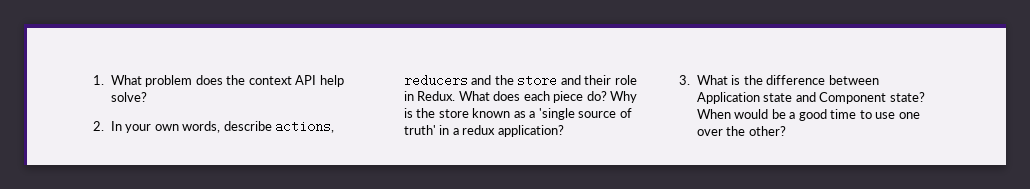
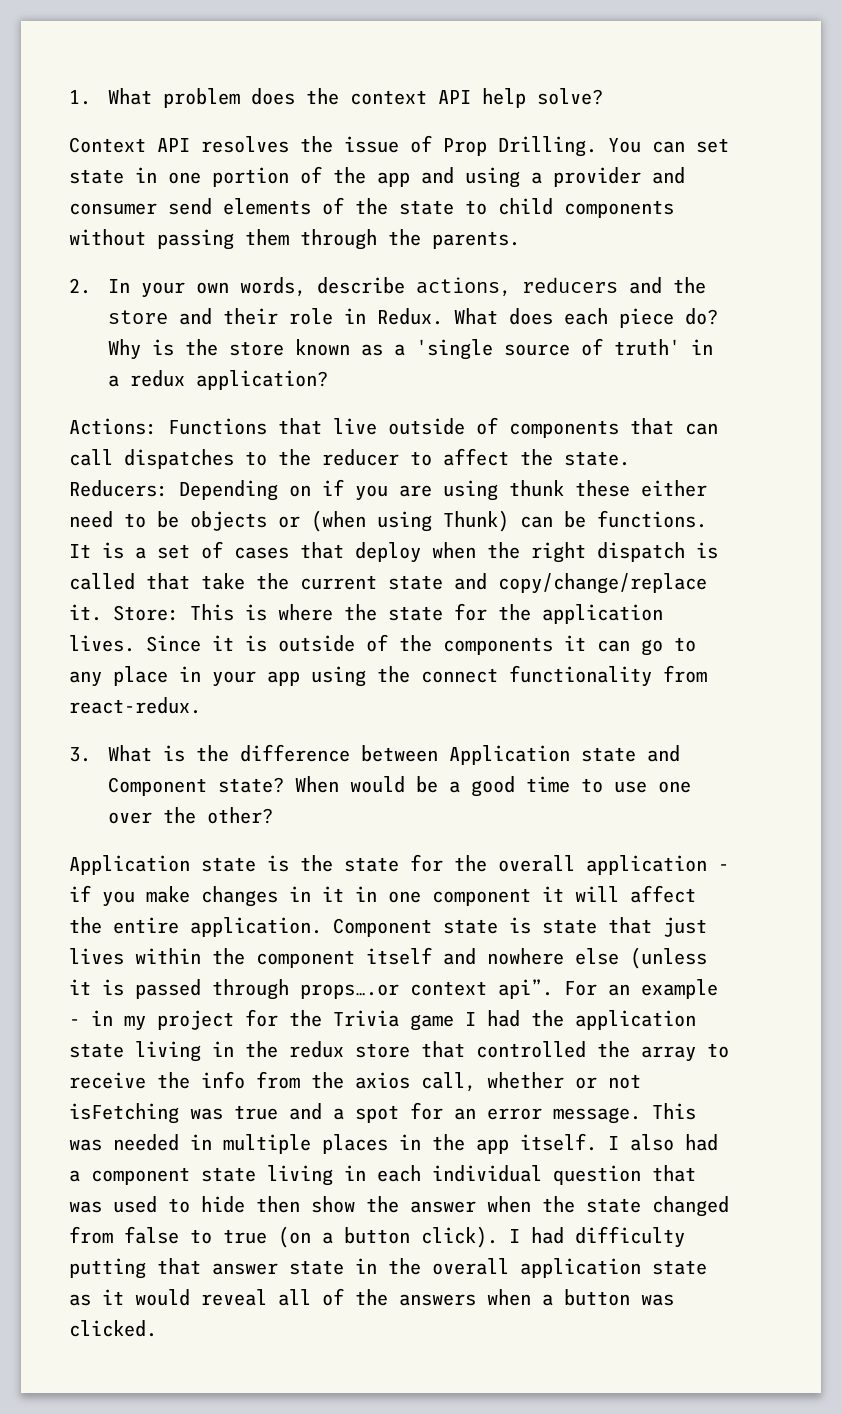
(147, 97) none -> [69,135,729,157] [69,166,685,188] [69,197,674,218] [69,229,520,250] // Context API resolves the issue of Prop Drilling. You can set state in one portion of the app and using a provider and consumer send elements of the state to child components without passing them through the parents.
(564, 131) none -> [69,417,718,438] [69,448,630,469] [69,479,707,501] [69,510,707,532] [69,541,718,563] [69,573,707,594] [69,603,663,624] [69,634,696,656] [69,665,707,687] [69,697,201,714] // Actions: Functions that live outside of components that can call dispatches to the reducer to affect the state. Reducers: Depending on if you are using thunk these either need to be objects or (when using Thunk) can be functions. It is a set of cases that deploy when the right dispatch is called that take the current state and copy/change/replace it. Store: This is where the state for the application lives. Since it is outside of the components it can go to any place in your app using the connect functionality from react-redux.
(786, 131) none -> [69,854,729,875] [69,885,696,907] [69,917,707,937] [69,947,707,969] [69,979,718,1000] [69,1009,696,1031] [69,1041,729,1062] [69,1071,641,1092] [69,1102,696,1124] [69,1133,718,1154] [69,1165,696,1186] [69,1196,729,1217] [69,1226,685,1248] [69,1258,707,1279] [69,1288,674,1306] [69,1320,157,1337] // Application state is the state for the overall application - if you make changes in it in one component it will affect the entire application. Component state is state that just lives within the component itself and nowhere else (unless it is passed through props….or context api”. For an example - in my project for the Trivia game I had the application state living in the redux store that controlled the array to receive the info from the axios call, whether or not isFetching was true and a spot for an error message. This was needed in multiple places in the app itself. I also had a component state living in each individual question that was used to hide then show the answer when the state changed from false to true (on a button click). I had difficulty putting that answer state in the overall application state as it would reveal all of the answers when a button was clicked.

